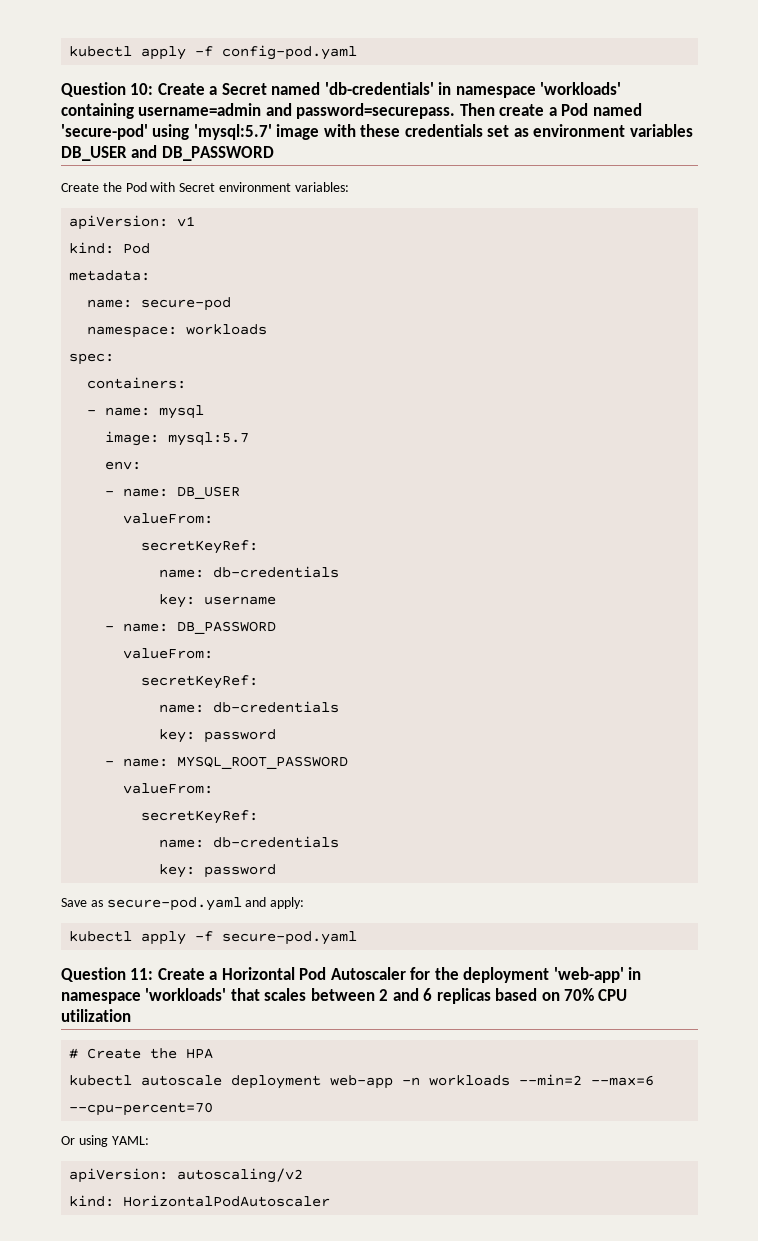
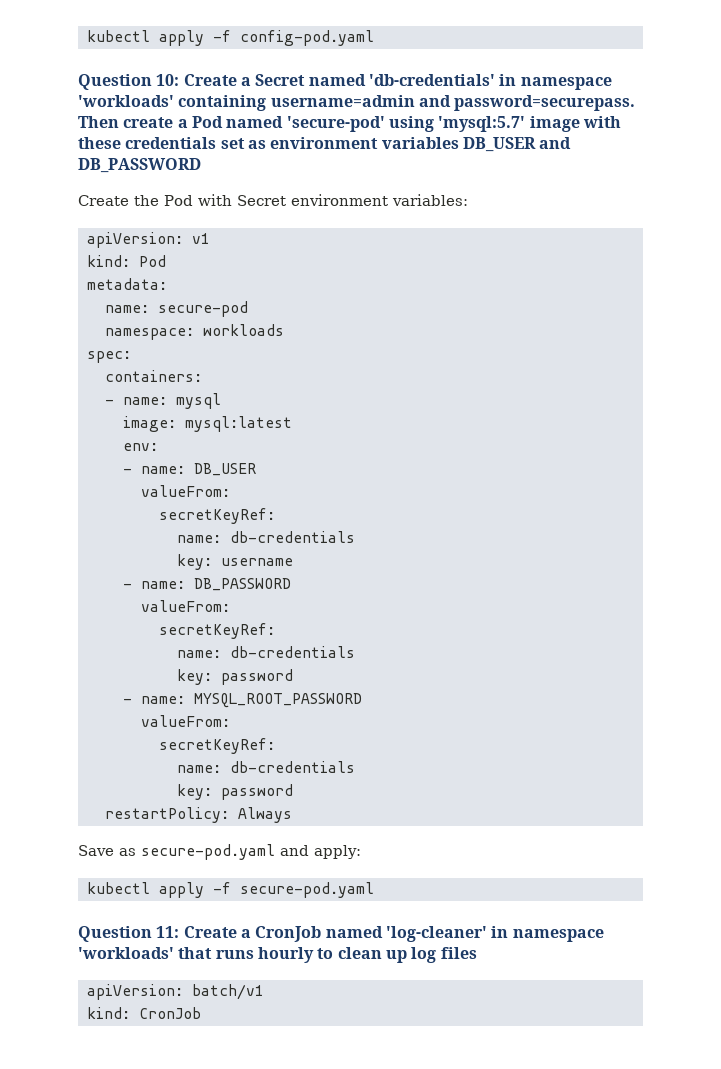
[168,432,250,446] mysql:5.7 -> [184,416,292,432] mysql:latest
(277, 871) none -> [104,807,292,823] // restartPolicy: Always
[221,967,642,983] [61,988,628,1004] [61,1009,131,1022] [69,1048,214,1059] [69,1074,655,1089] [69,1102,214,1116] [61,1135,149,1147] [69,1168,304,1183] [69,1195,331,1207] Horizontal Pod Autoscaler for the deployment 'web-app' in namespace 'workloads' that scales between 2 and 6 replicas based on 70% CPU utilization // # Create the HPA // kubectl autoscale deployment web-app -n workloads --min=2 --max=6 --cpu-percent=70 // Or using YAML: // apiVersion: autoscaling/v2 // kind: HorizontalPodAutoscaler -> [255,926,604,942] [78,947,477,963] [86,984,264,1000] [86,1007,201,1019] CronJob named 'log-cleaner' in namespace 'workloads' that runs hourly to clean up log files // apiVersion: batch/v1 // kind: CronJob

